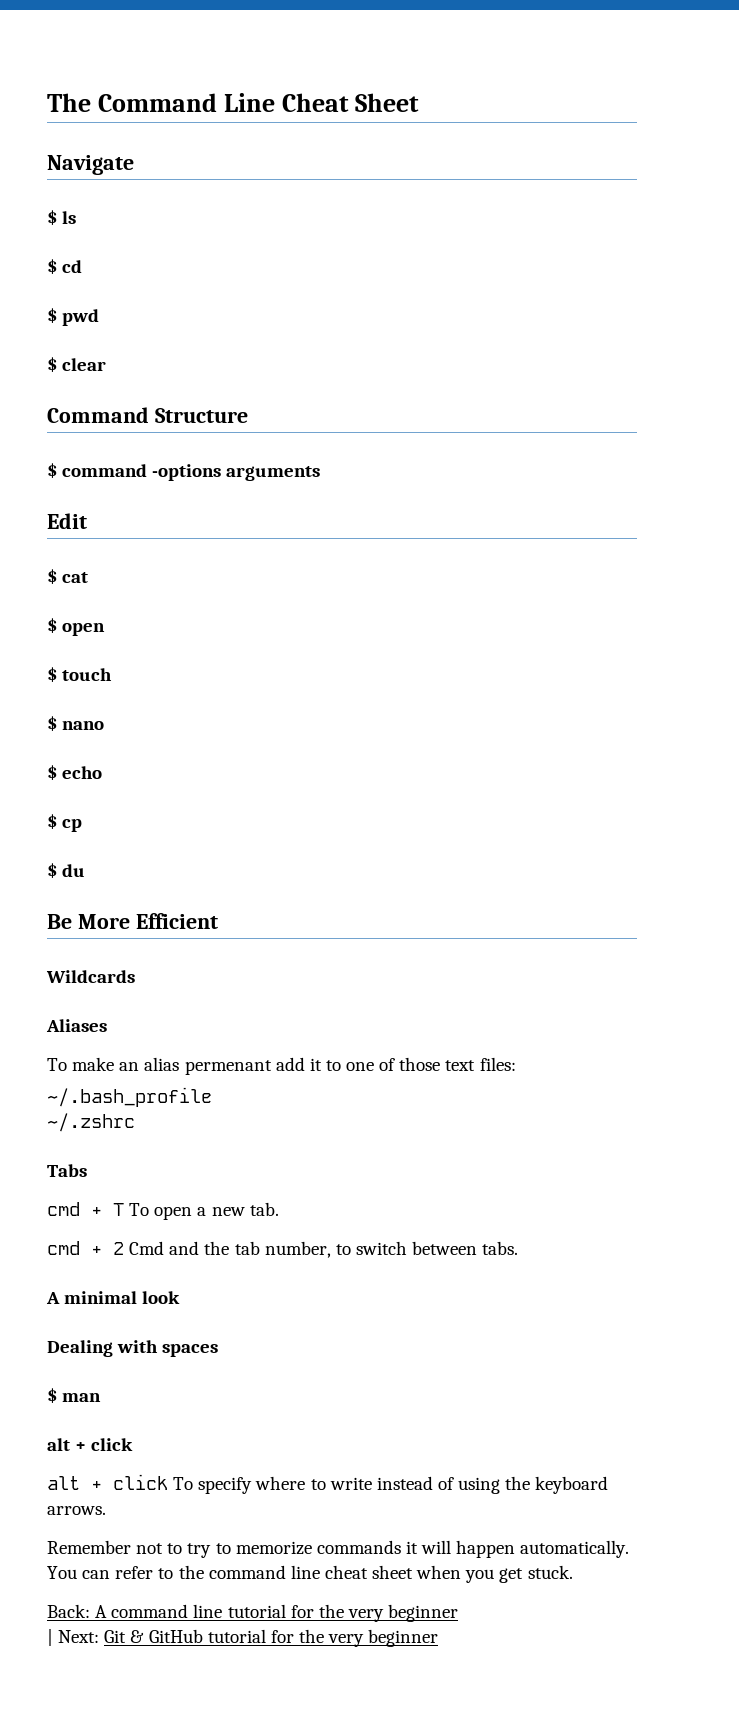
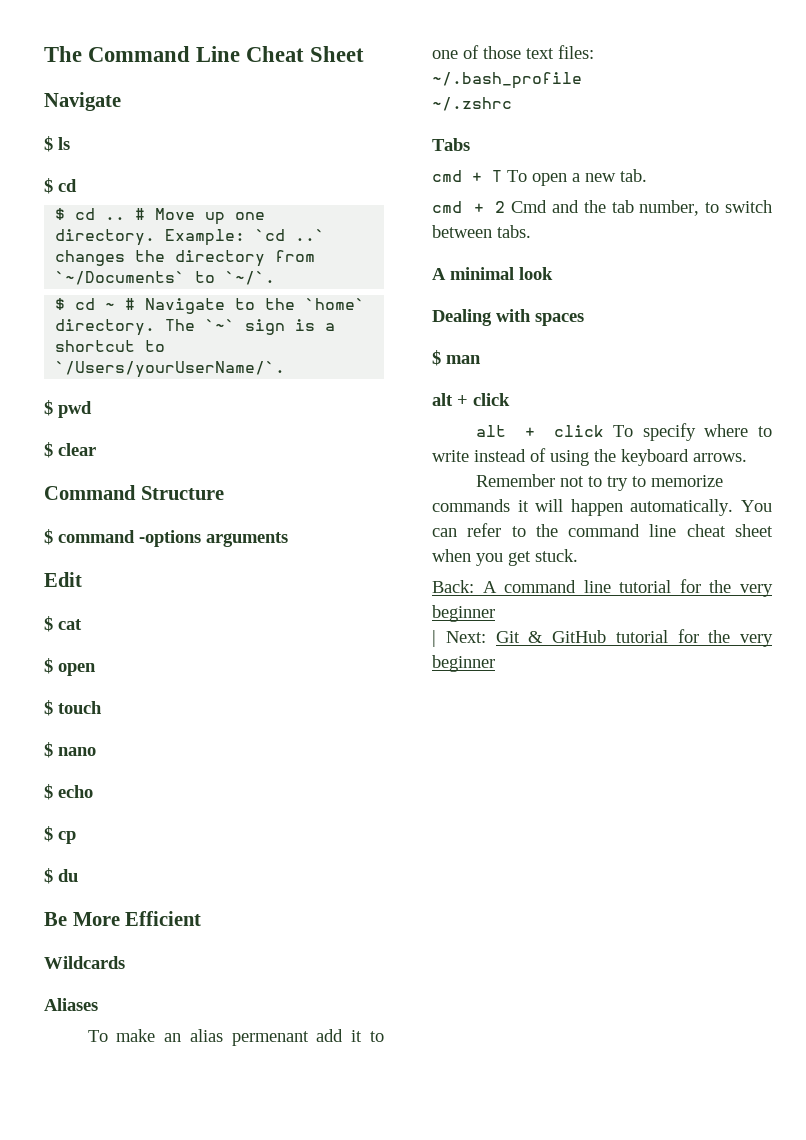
(83, 266) none -> [55,208,266,225] [55,229,326,246] [55,250,316,267] [55,271,276,285] [55,298,366,314] [55,319,336,336] [55,340,166,352] [55,361,286,378] // $ cd .. # Move up one directory. Example: `cd ..` changes the directory from `~/Documents` to `~/`. // $ cd ~ # Navigate to the `home` directory. The `~` sign is a shortcut to `/Users/yourUserName/`.

